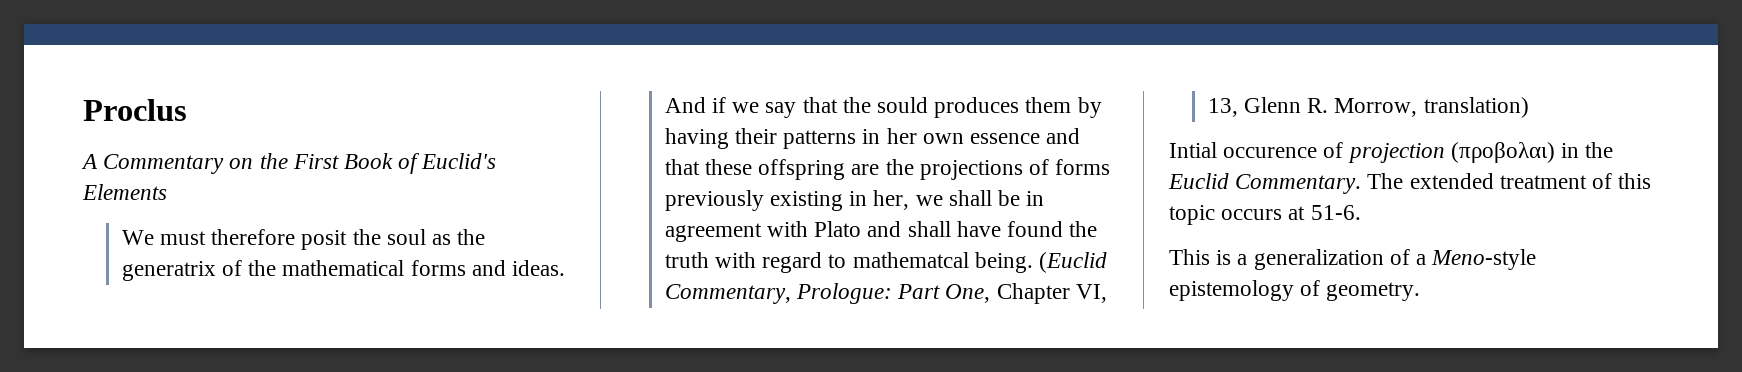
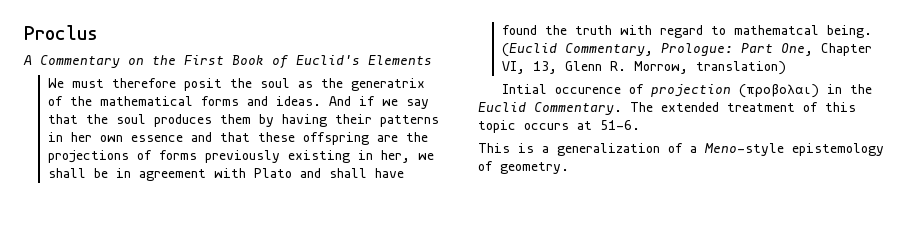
[877,97,929,113] sould -> [115,114,146,124] soul

